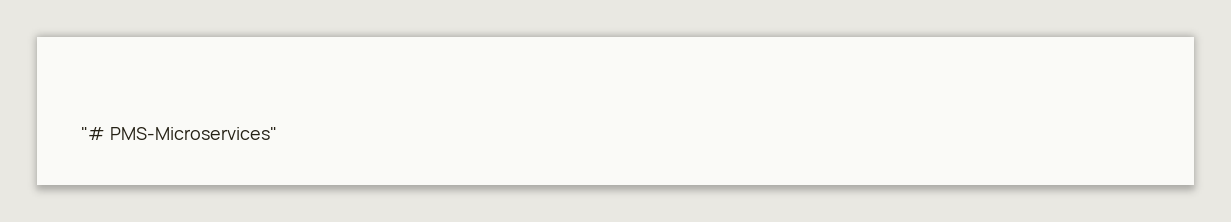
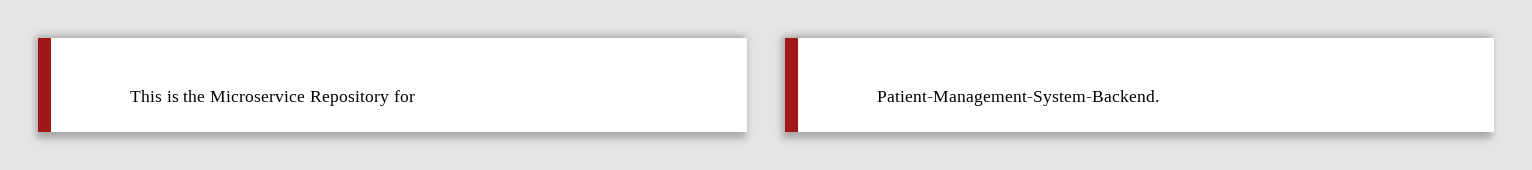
[81,127,277,140] "# PMS-Microservices" -> [130,90,1159,106] This is the Microservice Repository for Patient-Management-System-Backend.

